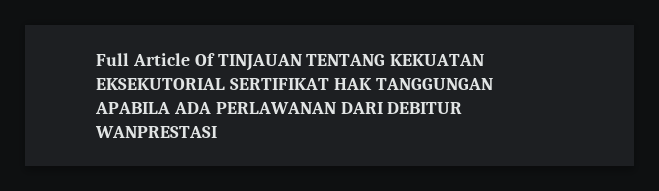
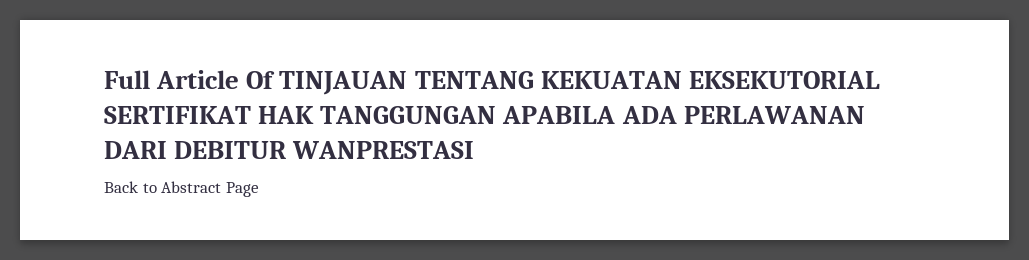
(217, 132) none -> [104,181,259,197] // Back to Abstract Page

